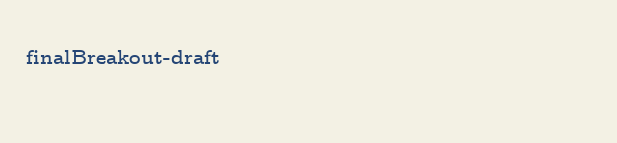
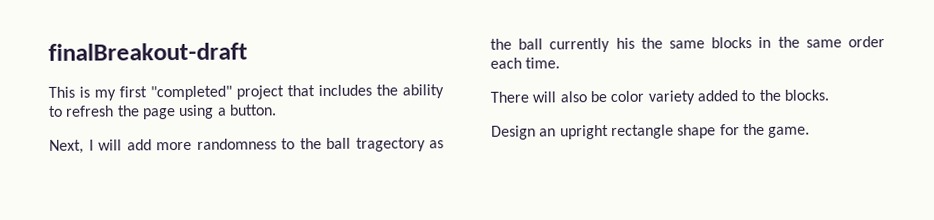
(220, 57) none -> [48,84,444,101] [48,104,277,120] [49,137,444,154] [490,36,885,53] [490,57,561,69] [490,89,829,105] [491,123,811,140] // This is my first "completed" project that includes the ability to refresh the page using a button. // Next, I will add more randomness to the ball tragectory as the ball currently his the same blocks in the same order each time. // There will also be color variety added to the blocks. // Design an upright rectangle shape for the game.

